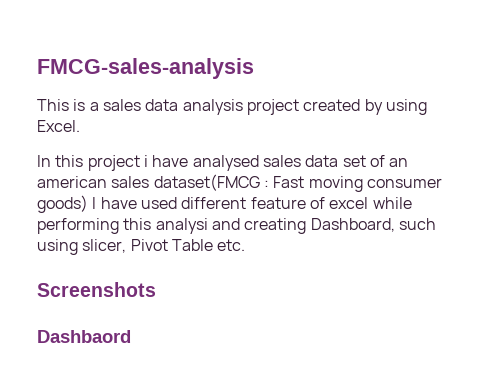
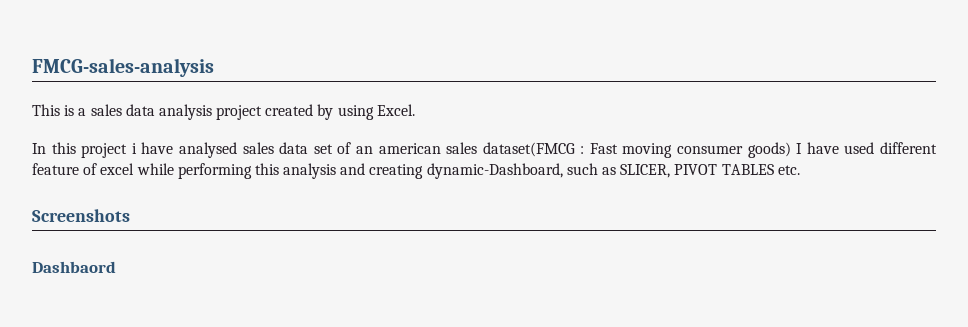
[155,218,208,234] analysi -> [283,163,337,179] analysis
[310,218,436,232] [37,239,213,255] Dashboard, such using slicer, Pivot Table -> [426,163,774,179] dynamic-Dashboard, such as SLICER, PIVOT TABLES

